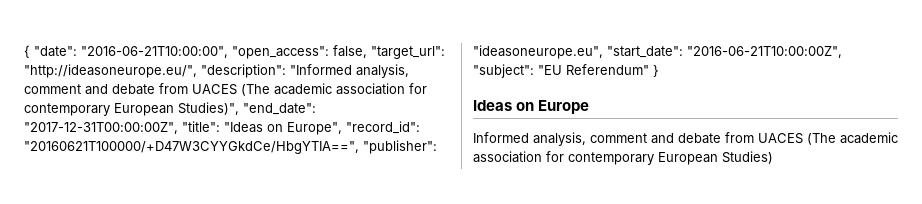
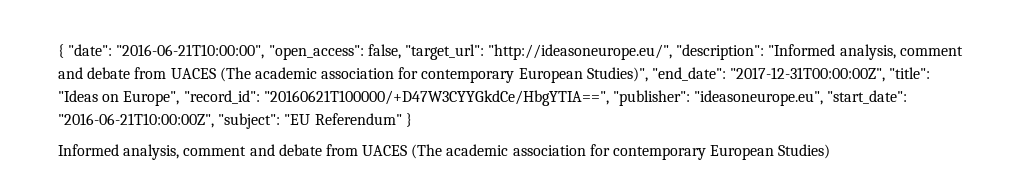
[473,100,590,114] // Ideas on Europe -> (412, 120) none

